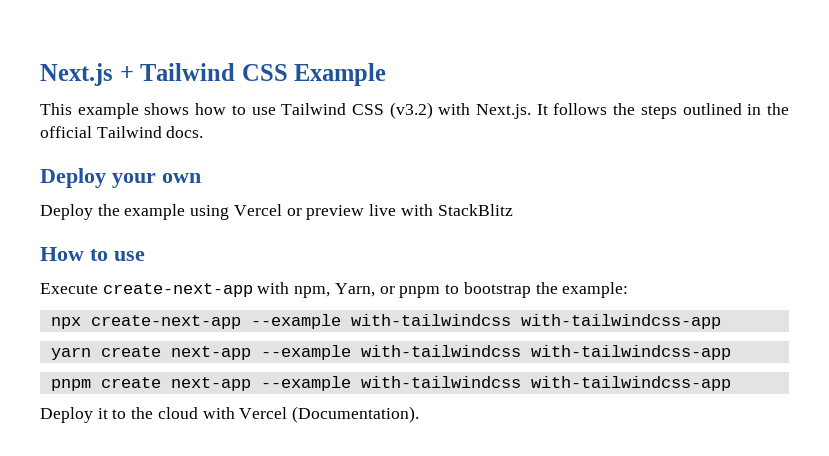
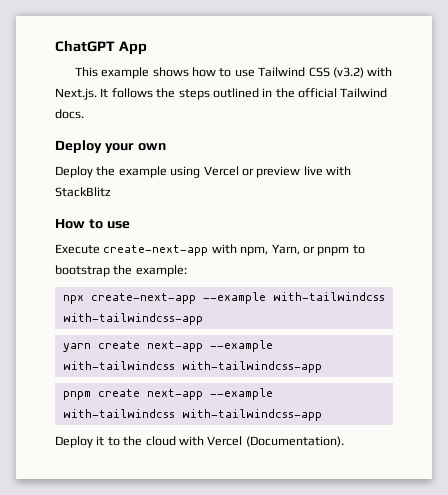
[40,63,387,86] Next.js + Tailwind CSS Example -> [55,40,147,55] ChatGPT App

